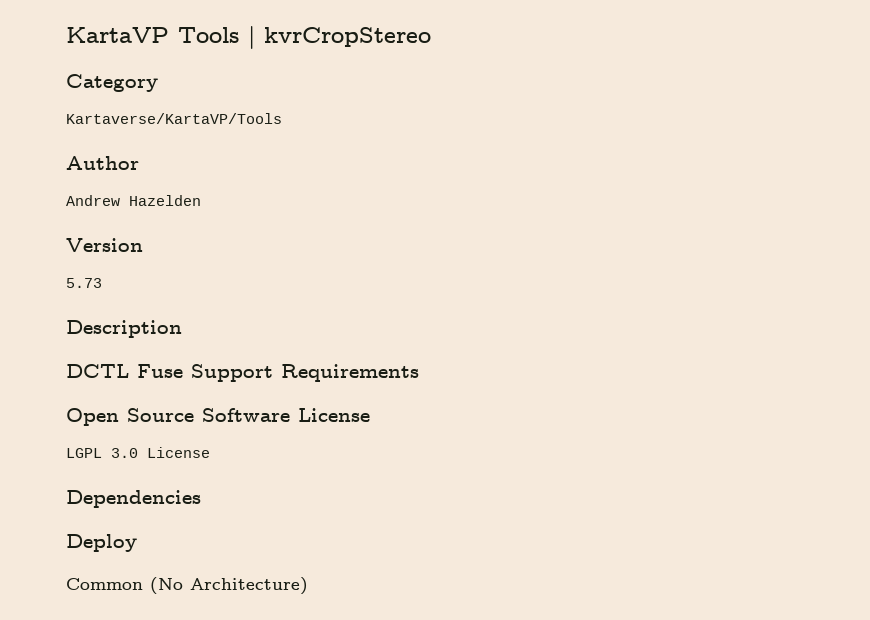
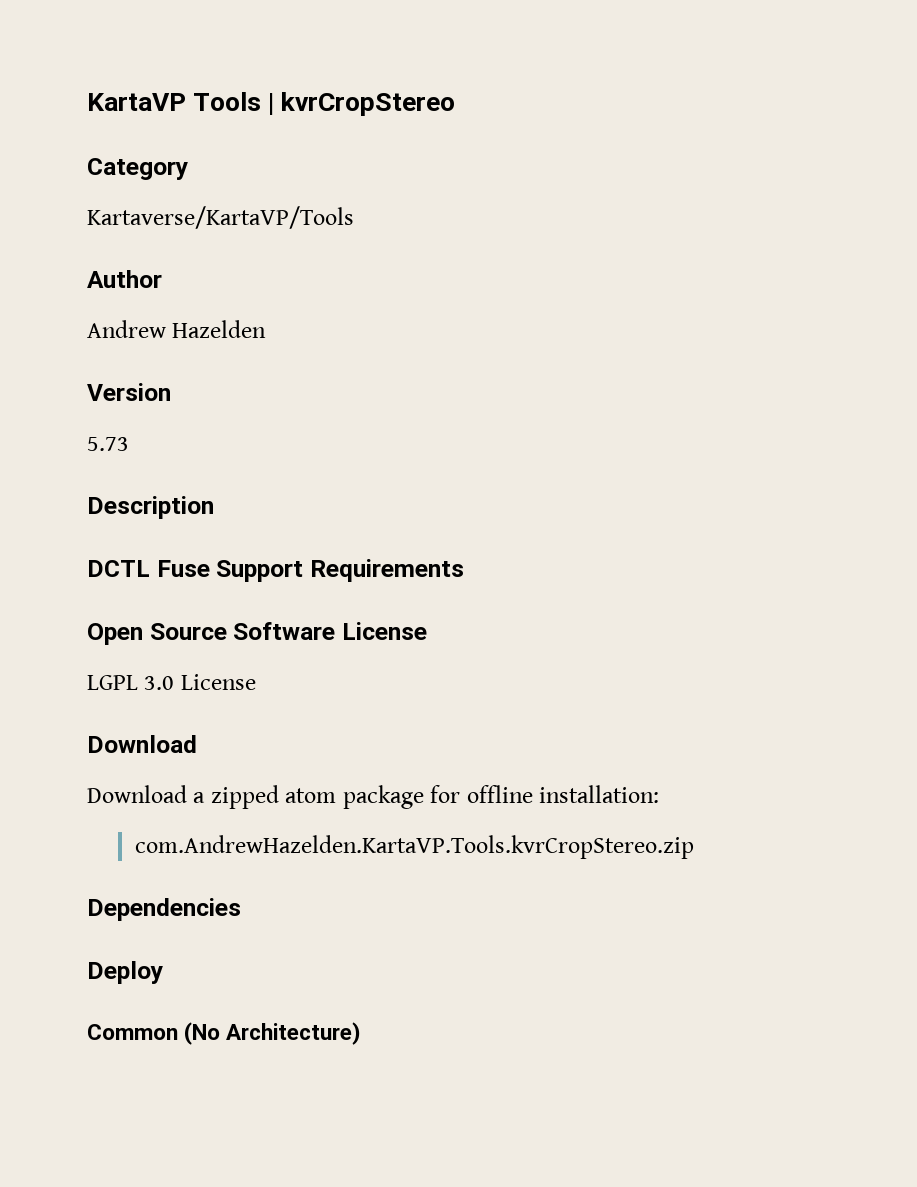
(210, 452) none -> [87,735,197,753] [87,785,660,809] [134,835,694,859] // Download // Download a zipped atom package for offline installation: // com.AndrewHazelden.KartaVP.Tools.kvrCropStereo.zip

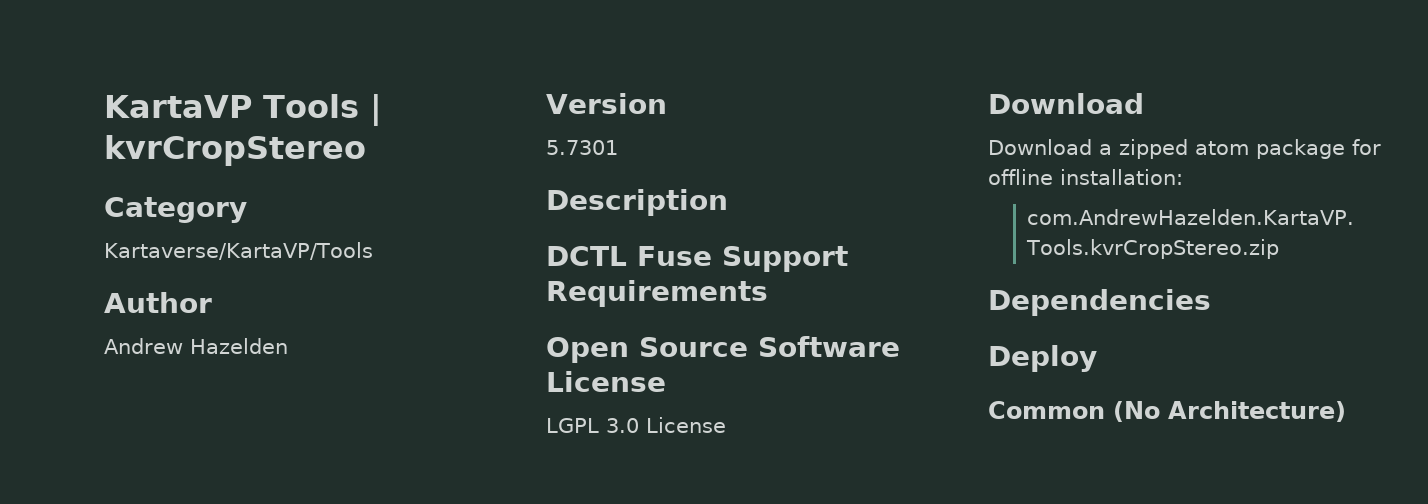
[87,437,129,451] 5.73 -> [546,140,618,155] 5.7301

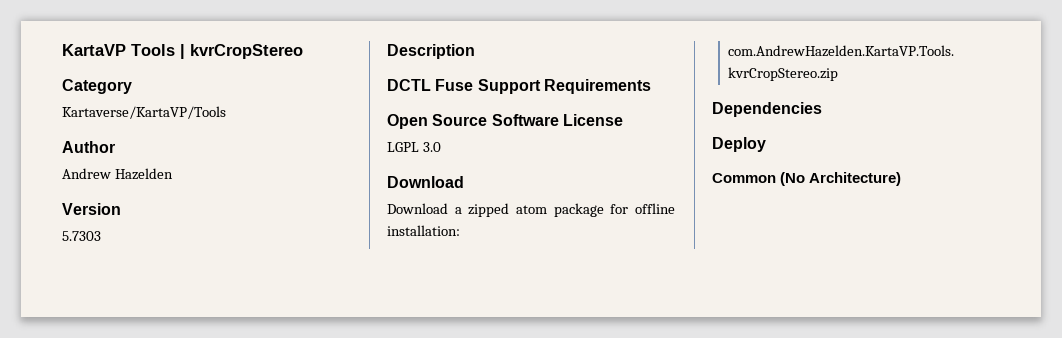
[546,140,618,155] 5.7301 -> [62,231,101,241] 5.7303
[646,417,726,433] License -> (441, 147) none

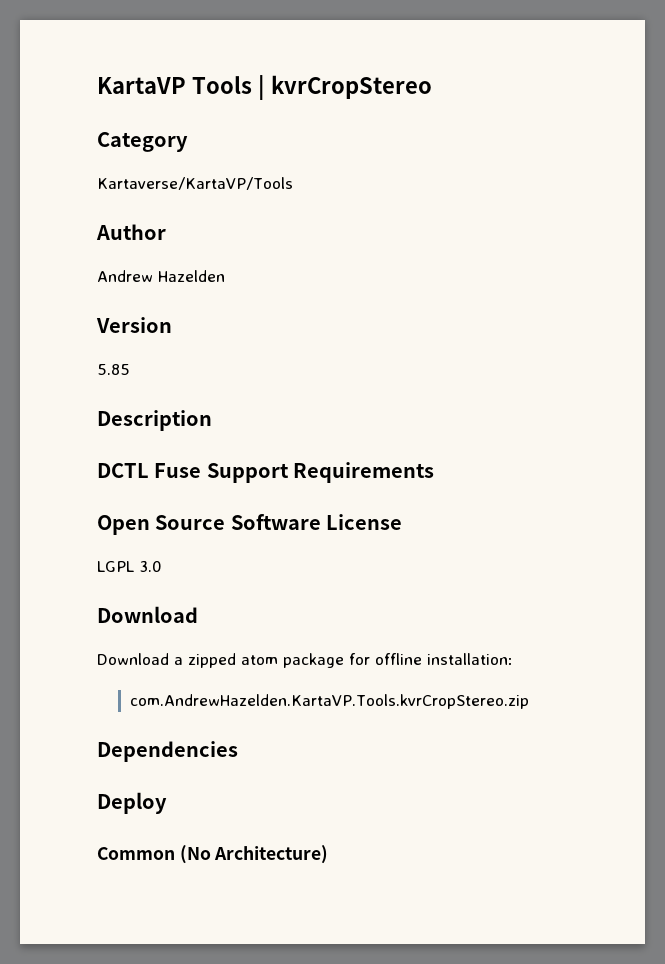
[62,231,101,241] 5.7303 -> [97,364,130,375] 5.85

